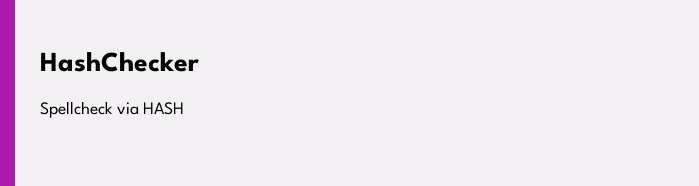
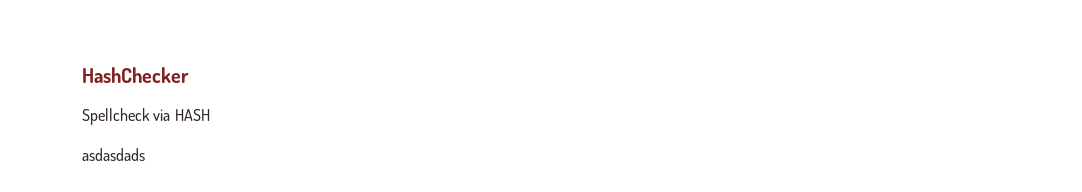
(185, 108) none -> [82,148,145,161] // asdasdads

